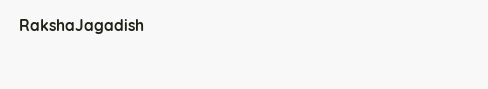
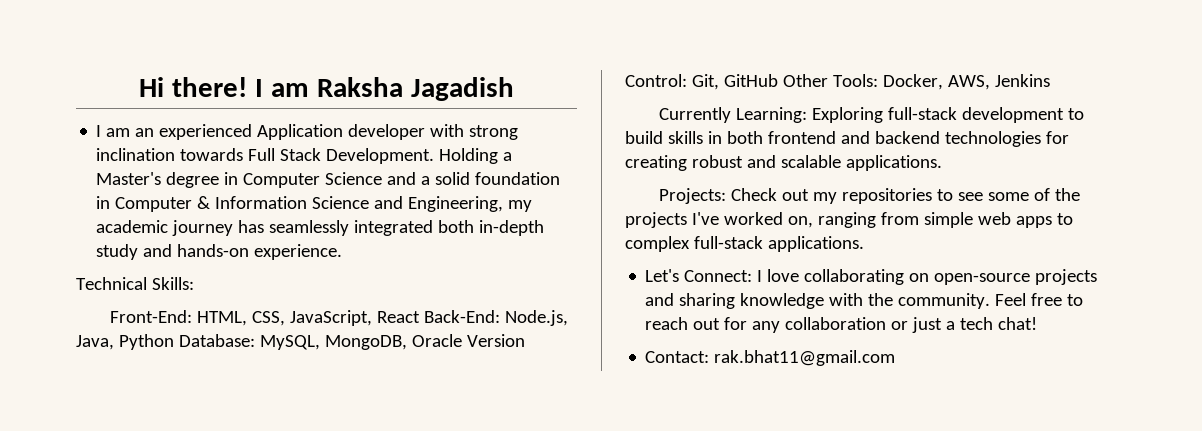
[19,19,144,34] RakshaJagadish -> [139,77,514,101] [96,124,519,140] [96,148,513,164] [96,172,561,188] [96,196,533,212] [96,220,545,236] [96,244,343,260] [76,277,194,290] [109,310,568,326] [76,334,525,350] [625,74,1050,90] [658,107,1084,123] [625,131,1069,147] [625,155,942,171] [658,188,1080,204] [625,212,1073,228] [625,236,864,252] [645,269,1098,285] [645,293,1084,309] [645,317,1038,333] [645,350,896,366] Hi there! I am Raksha Jagadish // I am an experienced Application developer with strong inclination towards Full Stack Development. Holding a Master's degree in Computer Science and a solid foundation in Computer & Information Science and Engineering, my academic journey has seamlessly integrated both in-depth study and hands-on experience. // Technical Skills: // Front-End: HTML, CSS, JavaScript, React Back-End: Node.js, Java, Python Database: MySQL, MongoDB, Oracle Version Control: Git, GitHub Other Tools: Docker, AWS, Jenkins // Currently Learning: Exploring full-stack development to build skills in both frontend and backend technologies for creating robust and scalable applications. // Projects: Check out my repositories to see some of the projects I've worked on, ranging from simple web apps to complex full-stack applications. // Let's Connect: I love collaborating on open-source projects and sharing knowledge with the community. Feel free to reach out for any collaboration or just a tech chat! // Contact: rak.bhat11@gmail.com

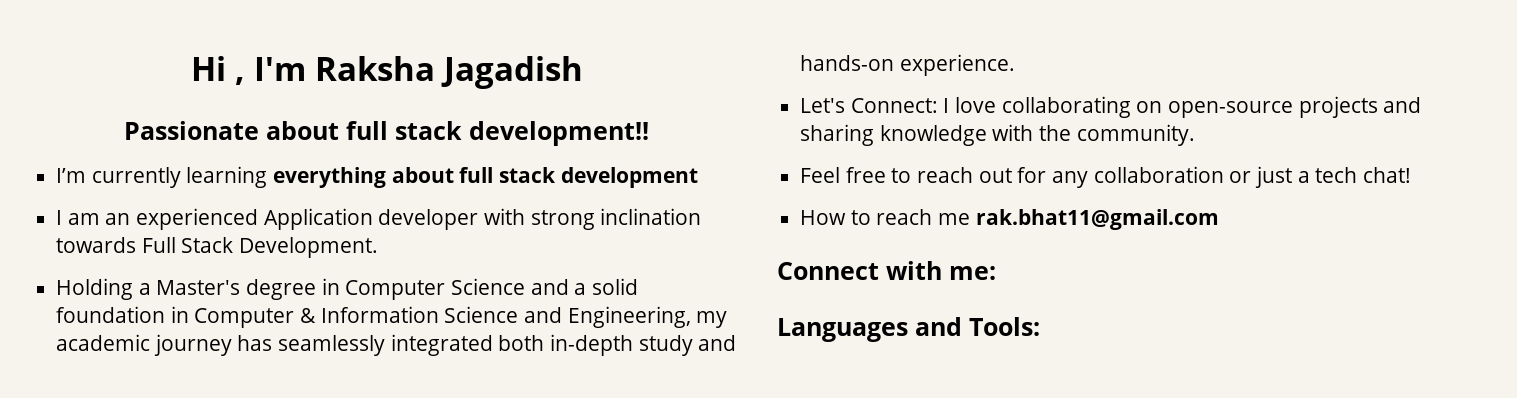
[172,77,309,97] there! I am -> [234,57,306,85] , I'm
(514, 89) none -> [124,121,649,146] [56,166,698,188] // Passionate about full stack development!! // I’m currently learning everything about full stack development
(435, 156) none -> (379, 247) //
[76,277,194,290] [109,310,568,326] [76,334,525,350] [625,74,1050,90] [658,107,1084,123] [625,131,1069,147] [625,155,942,171] [658,188,1080,204] [625,212,1073,228] [625,236,864,252] // Technical Skills: // Front-End: HTML, CSS, JavaScript, React Back-End: Node.js, Java, Python Database: MySQL, MongoDB, Oracle Version Control: Git, GitHub Other Tools: Docker, AWS, Jenkins // Currently Learning: Exploring full-stack development to build skills in both frontend and backend technologies for creating robust and scalable applications. // Projects: Check out my repositories to see some of the projects I've worked on, ranging from simple web apps to complex full-stack applications. -> (1015, 65) none
(991, 301) none -> (1195, 135) //
[645,350,896,366] Contact: rak.bhat11@gmail.com -> [800,209,1219,230] [777,261,996,280] [777,317,1040,342] How to reach me rak.bhat11@gmail.com // Connect with me: // Languages and Tools:

